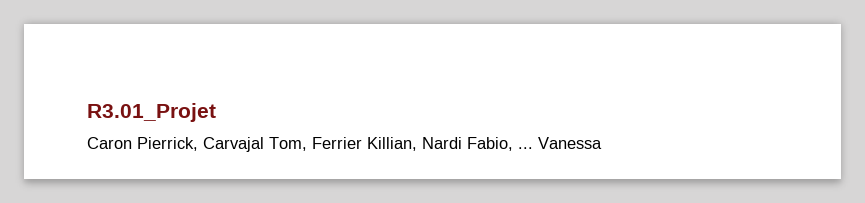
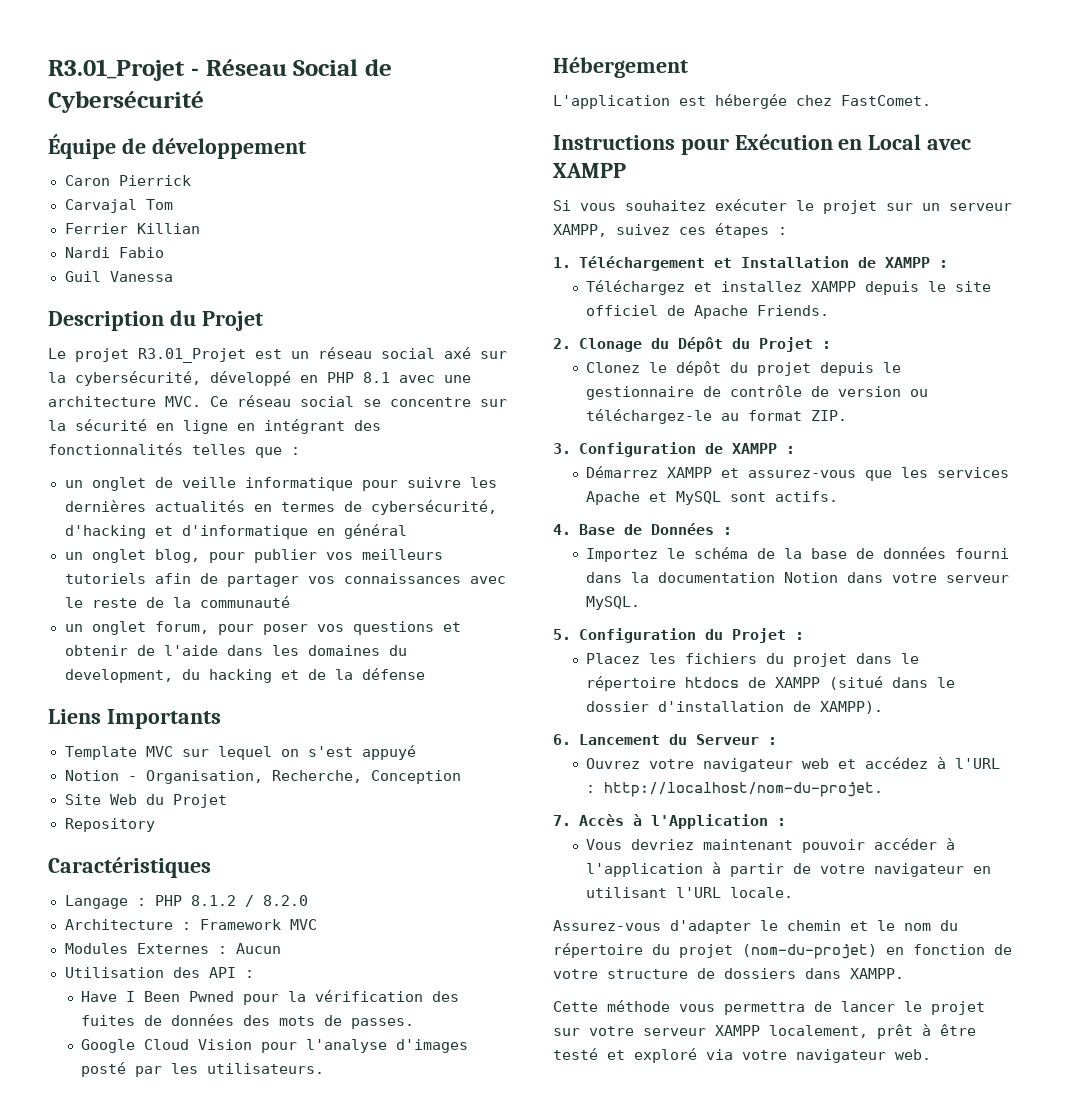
[87,103,216,122] [87,137,602,152] R3.01_Projet // Caron Pierrick, Carvajal Tom, Ferrier Killian, Nardi Fabio, ... Vanessa -> [48,59,392,81] [48,91,204,113] [48,134,306,159] [64,175,191,186] [64,199,173,213] [64,223,200,234] [64,247,164,258] [64,271,173,282] [48,310,263,331] [48,347,507,363] [48,371,471,386] [48,395,507,407] [48,419,381,434] [48,443,300,458] [64,477,497,491] [64,500,497,515] [64,524,407,539] [64,549,443,563] [64,573,506,587] [64,596,290,608] [64,621,461,635] [64,645,407,656] [64,668,425,683] [48,709,221,729] [64,745,416,760] [64,770,461,784] [64,794,227,808] [64,818,155,832] [48,857,211,878] [64,895,308,909] [64,919,317,930] [64,943,281,954] [64,967,254,978] [81,990,460,1005] [81,1014,415,1029] [81,1039,469,1053] [81,1062,325,1077] [553,57,688,78] [553,94,931,109] [553,134,972,155] [553,163,626,178] [553,199,1012,214] [553,223,787,238] [553,256,948,271] [586,280,992,295] [586,305,830,319] [553,337,831,352] [586,361,902,376] [586,385,929,400] [586,409,848,424] [553,442,795,457] [586,466,1010,481] [586,491,839,505] [553,523,732,535] [586,547,1010,562] [586,572,1010,583] [586,596,641,610] [553,628,804,643] [586,653,920,667] [586,676,956,691] [586,701,884,714] [553,734,777,745] [586,757,1001,772] [586,782,884,797] [553,814,786,829] [586,838,956,853] [586,862,992,877] [586,887,794,898] [553,920,958,934] [553,943,1012,959] [553,968,904,979] [553,1000,985,1015] [553,1024,976,1039] [553,1048,931,1063] R3.01_Projet - Réseau Social de Cybersécurité // Équipe de développement // Caron Pierrick // Carvajal Tom // Ferrier Killian // Nardi Fabio // Guil Vanessa // Description du Projet // Le projet R3.01_Projet est un réseau social axé sur la cybersécurité, développé en PHP 8.1 avec une architecture MVC. Ce réseau social se concentre sur la sécurité en ligne en intégrant des fonctionnalités telles que : // un onglet de veille informatique pour suivre les dernières actualités en termes de cybersécurité, d'hacking et d'informatique en général // un onglet blog, pour publier vos meilleurs tutoriels afin de partager vos connaissances avec le reste de la communauté // un onglet forum, pour poser vos questions et obtenir de l'aide dans les domaines du development, du hacking et de la défense // Liens Importants // Template MVC sur lequel on s'est appuyé // Notion - Organisation, Recherche, Conception // Site Web du Projet // Repository // Caractéristiques // Langage : PHP 8.1.2 / 8.2.0 // Architecture : Framework MVC // Modules Externes : Aucun // Utilisation des API : // Have I Been Pwned pour la vérification des fuites de données des mots de passes. // Google Cloud Vision pour l'analyse d'images posté par les utilisateurs. // Hébergement // L'application est hébergée chez FastComet. // Instructions pour Exécution en Local avec XAMPP // Si vous souhaitez exécuter le projet sur un serveur XAMPP, suivez ces étapes : // 1. Téléchargement et Installation de XAMPP : // Téléchargez et installez XAMPP depuis le site officiel de Apache Friends. // 2. Clonage du Dépôt du Projet : // Clonez le dépôt du projet depuis le gestionnaire de contrôle de version ou téléchargez-le au format ZIP. // 3. Configuration de XAMPP : // Démarrez XAMPP et assurez-vous que les services Apache et MySQL sont actifs. // 4. Base de Données : // Importez le schéma de la base de données fourni dans la documentation Notion dans votre serveur MySQL. // 5. Configuration du Projet : // Placez les fichiers du projet dans le répertoire htdocs de XAMPP (situé dans le dossier d'installation de XAMPP). // 6. Lancement du Serveur : // Ouvrez votre navigateur web et accédez à l'URL : http://localhost/nom-du-projet. // 7. Accès à l'Application : // Vous devriez maintenant pouvoir accéder à l'application à partir de votre navigateur en utilisant l'URL locale. // Assurez-vous d'adapter le chemin et le nom du répertoire du projet (nom-du-projet) en fonction de votre structure de dossiers dans XAMPP. // Cette méthode vous permettra de lancer le projet sur votre serveur XAMPP localement, prêt à être testé et exploré via votre navigateur web.

